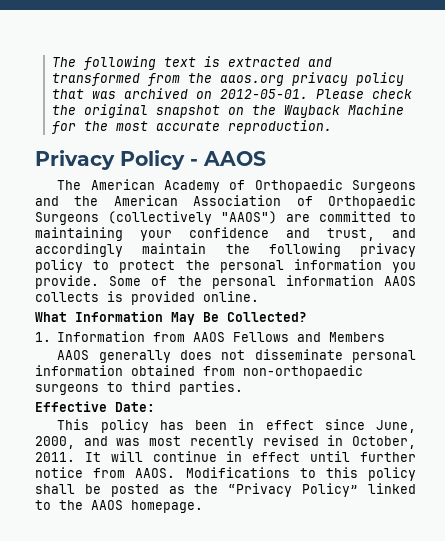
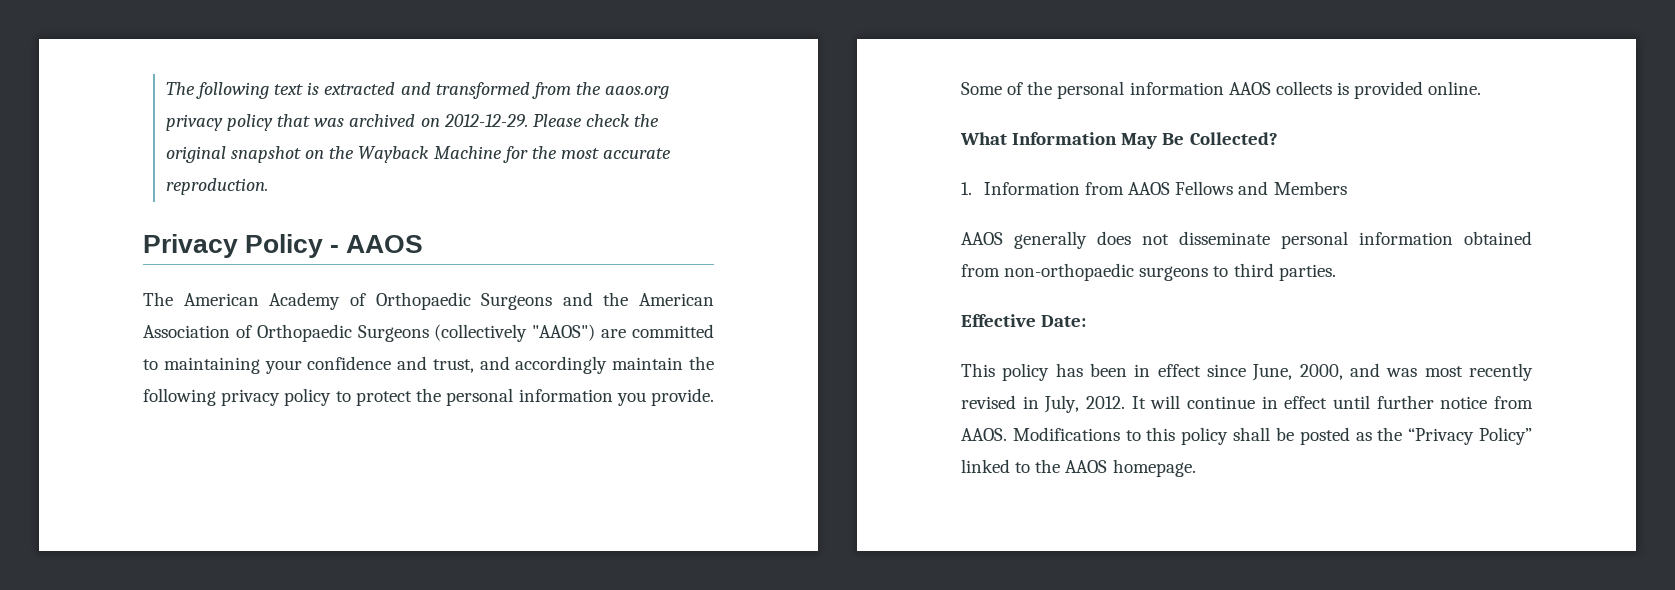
[220,89,309,99] 2012-05-01. -> [443,114,528,127] 2012-12-29.
[352,436,416,449] [35,452,75,462] October, 2011. -> [1044,395,1125,413] July, 2012.

